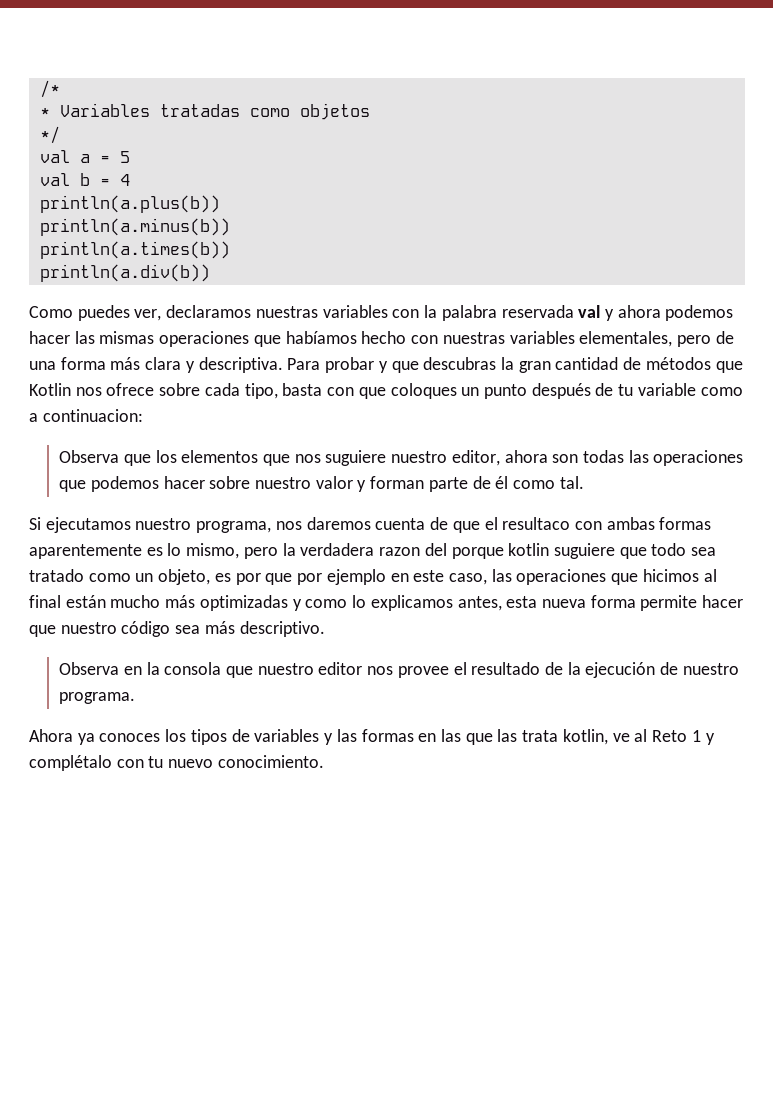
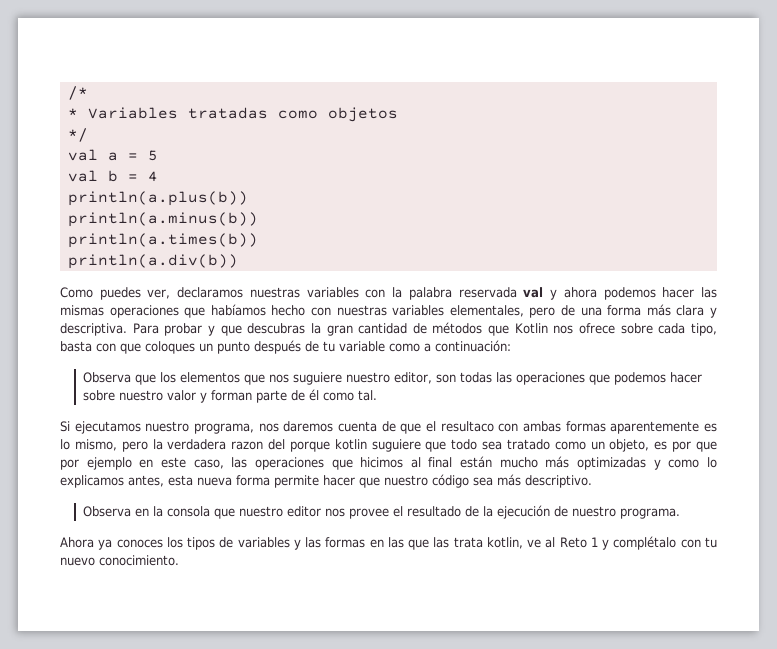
[42,409,143,422] continuacion: -> [435,340,511,352] continuación:
[504,450,548,463] ahora -> (433, 378) none

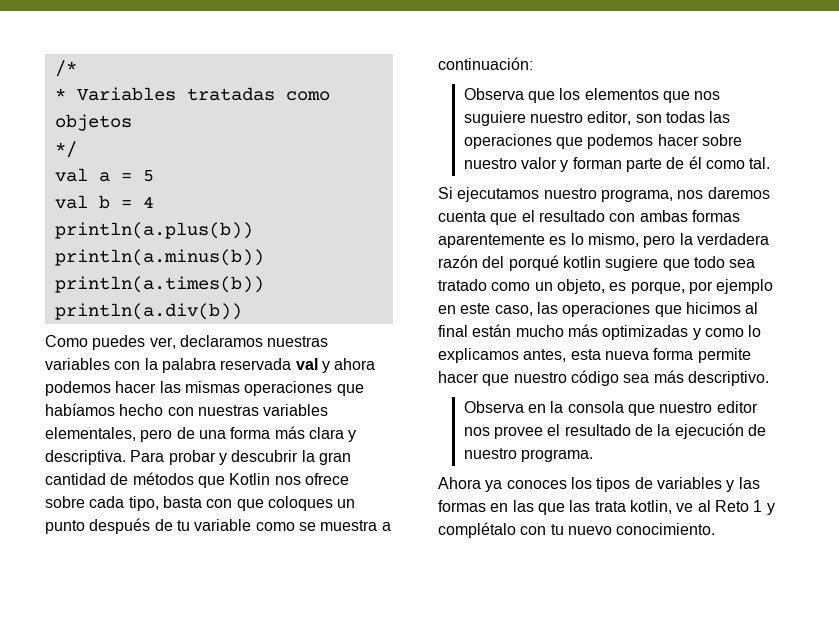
[220,323,306,336] que descubras -> [231,450,299,462] descubrir
(420, 347) none -> [298,520,378,531] se muestra
[381,421,396,432] de -> (486, 216) none
[440,421,494,432] resultaco -> [538,210,605,222] resultado
[231,439,421,452] razon del porque kotlin suguiere -> [438,255,659,271] razón del porqué kotlin sugiere
[672,441,718,452] por que -> [630,281,685,294] porque,

